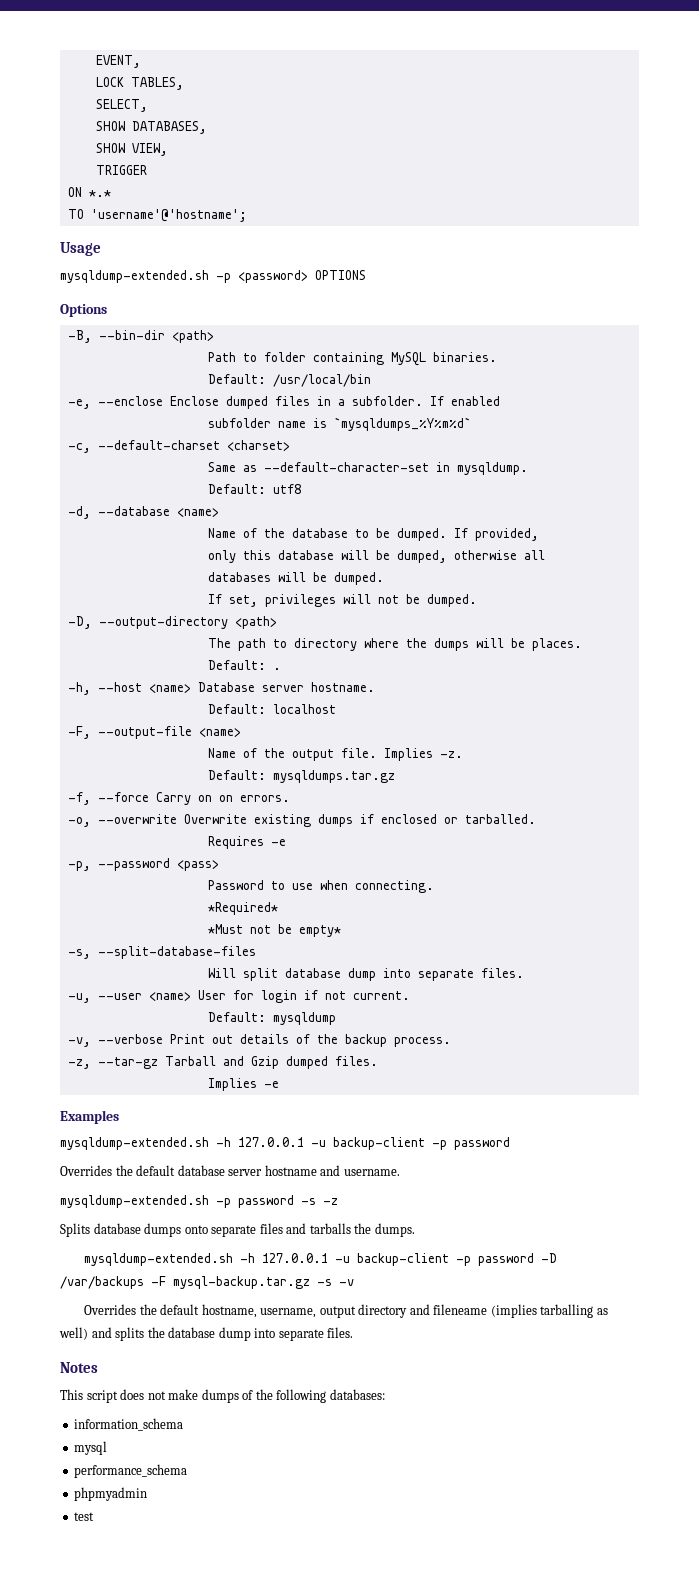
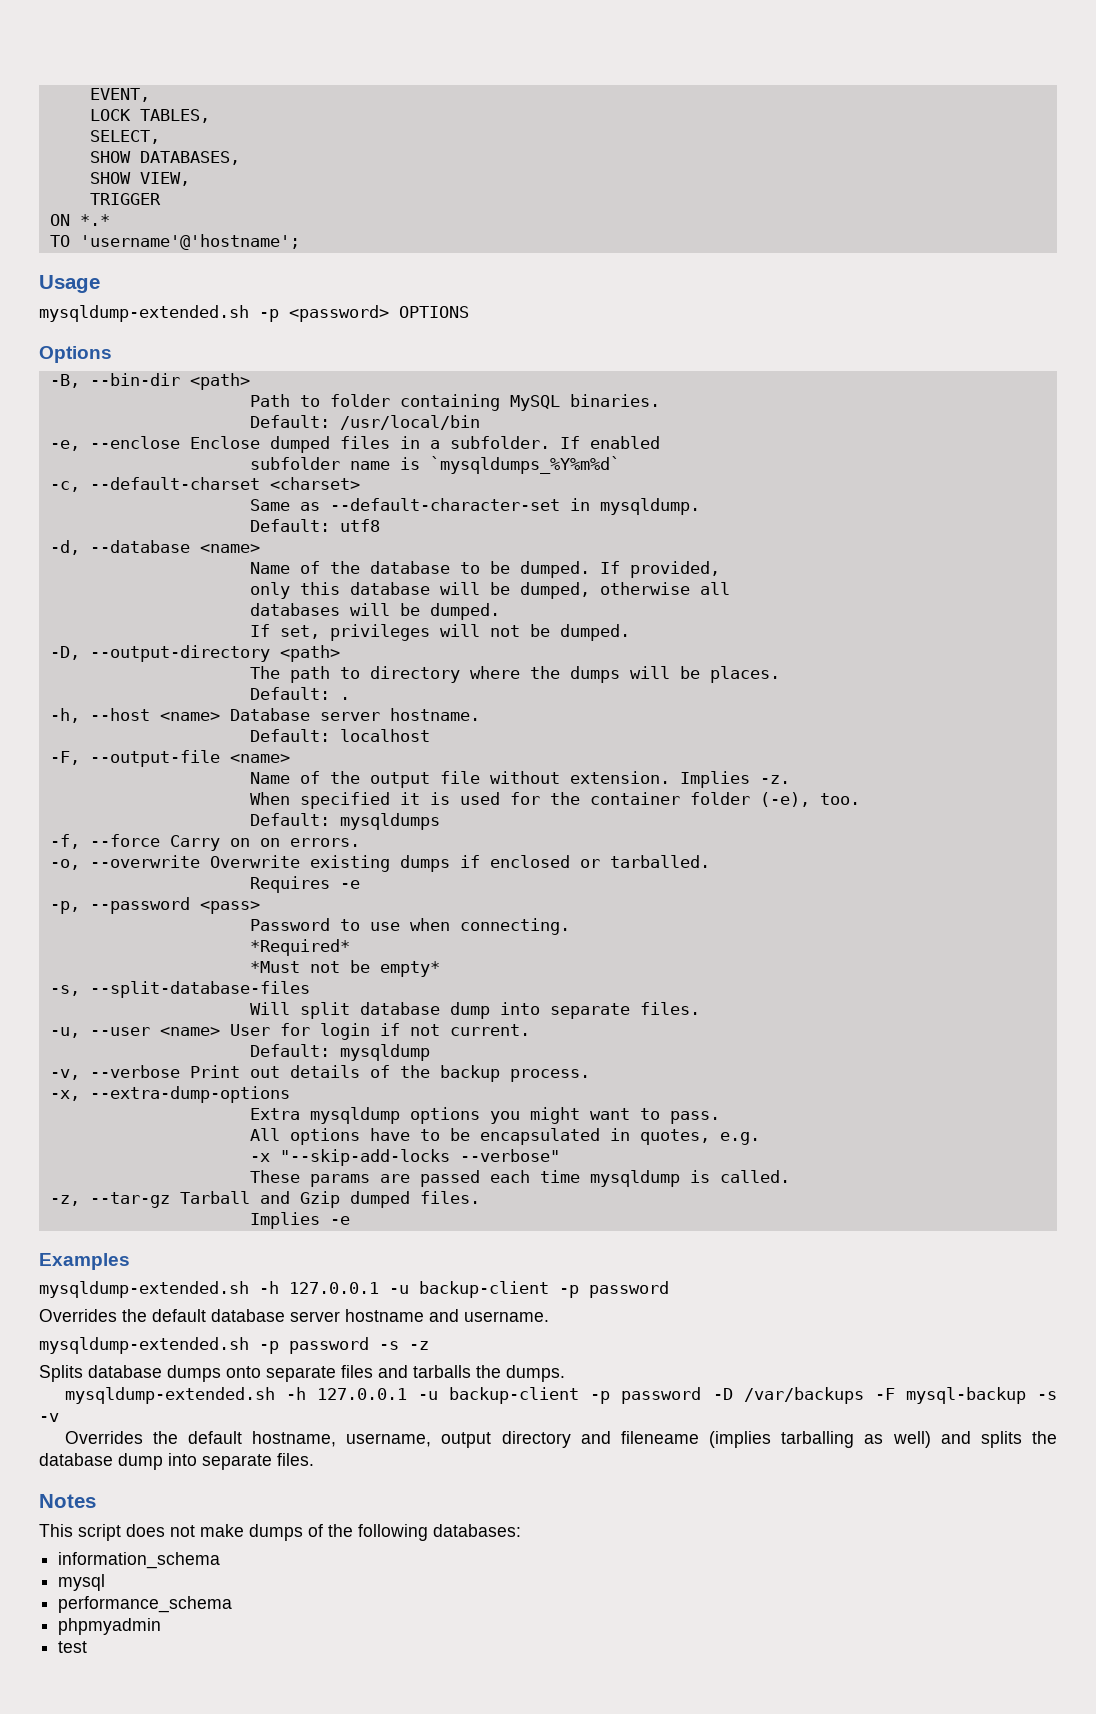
[340,748,377,758] file. -> [439,771,670,784] file without extension.
[207,770,395,783] // Default: mysqldumps.tar.gz -> [249,792,860,809] [249,813,440,830] // When specified it is used for the container folder (-e), too. // Default: mysqldumps
(451, 1042) none -> [49,1086,290,1103] [249,1107,720,1124] [249,1128,760,1145] [249,1149,560,1166] [249,1170,790,1187] // -x, --extra-dump-options // Extra mysqldump options you might want to pass. // All options have to be encapsulated in quotes, e.g. // -x "--skip-add-locks --verbose" // These params are passed each time mysqldump is called.
[173,1276,310,1289] mysql-backup.tar.gz -> [905,1387,1026,1404] mysql-backup

